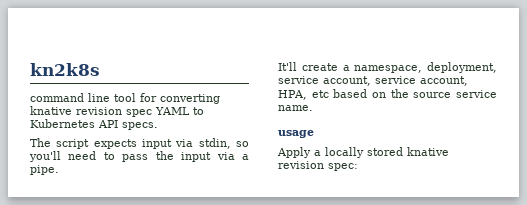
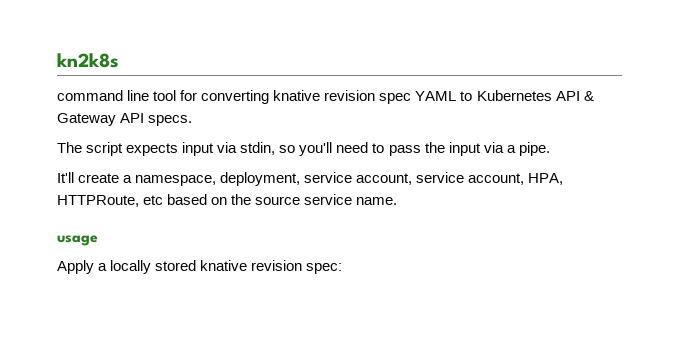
(118, 124) none -> [583,91,594,101] [57,113,145,126] & Gateway API
(307, 95) none -> [57,195,139,207] HTTPRoute,

